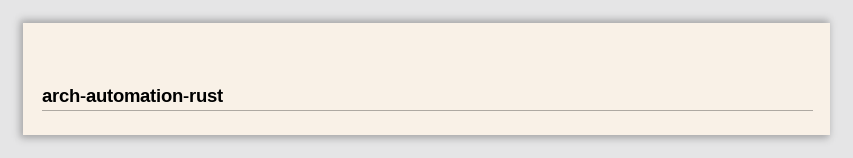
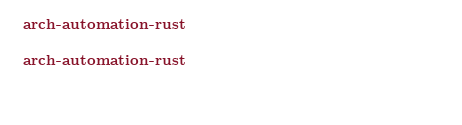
[42,89,223,102] arch-automation-rust -> [23,19,186,29] [23,55,186,65] arch-automation-rust // arch-automation-rust

